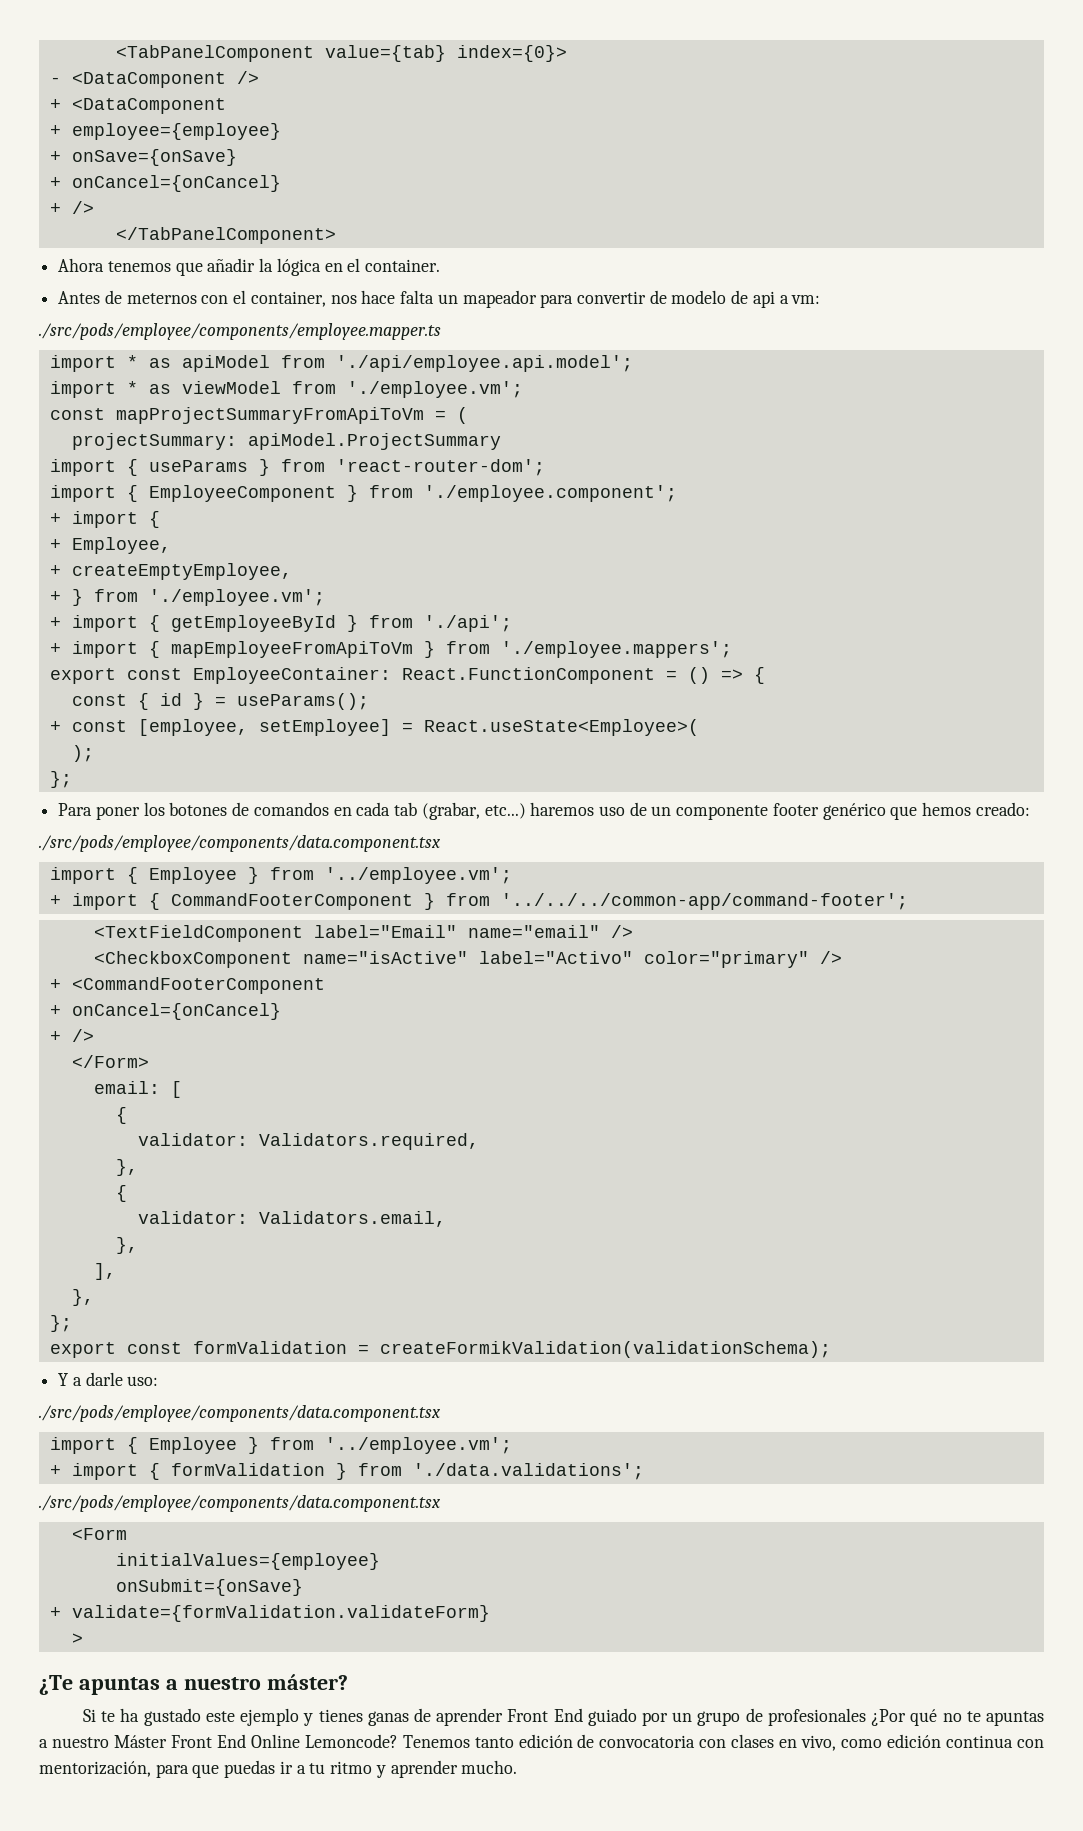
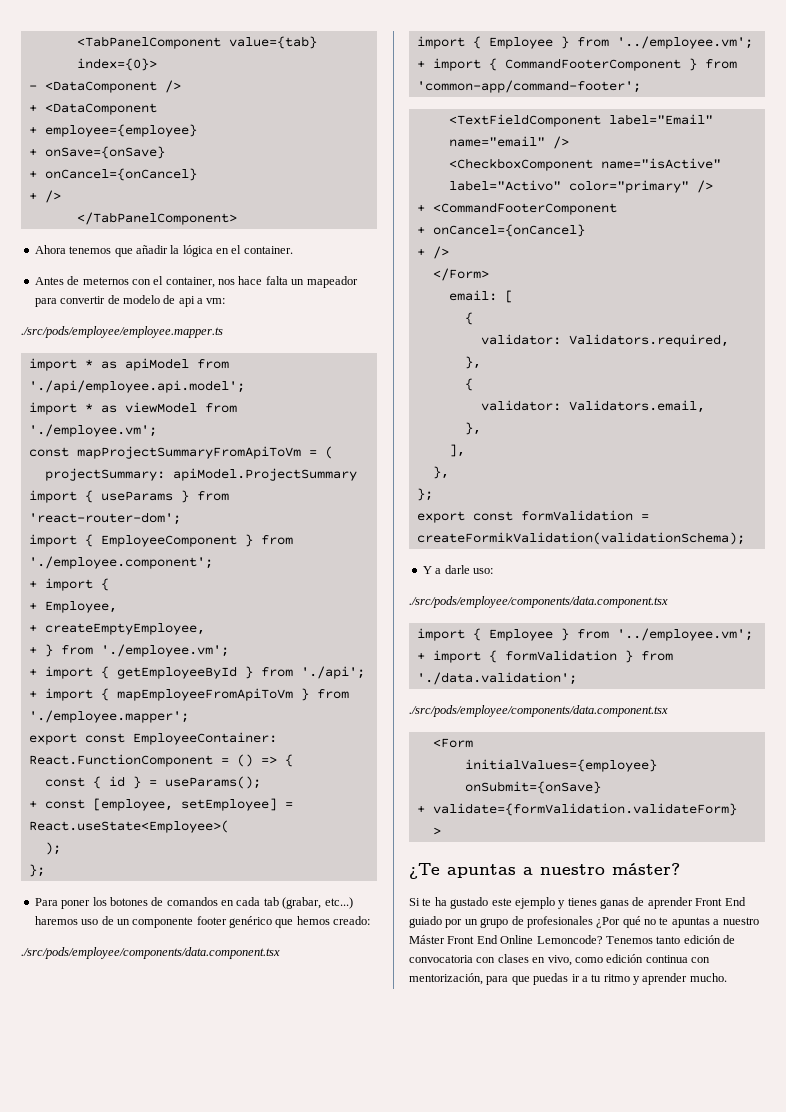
[39,323,441,340] ./src/pods/employee/components/employee.mapper.ts -> [21,326,223,338] ./src/pods/employee/employee.mapper.ts
[500,641,732,658] './employee.mappers'; -> [28,710,189,723] './employee.mapper';
[500,893,908,910] '../../../common-app/command-footer'; -> [416,80,641,93] 'common-app/command-footer';
[412,1463,644,1480] './data.validations'; -> [416,672,577,685] './data.validation';

